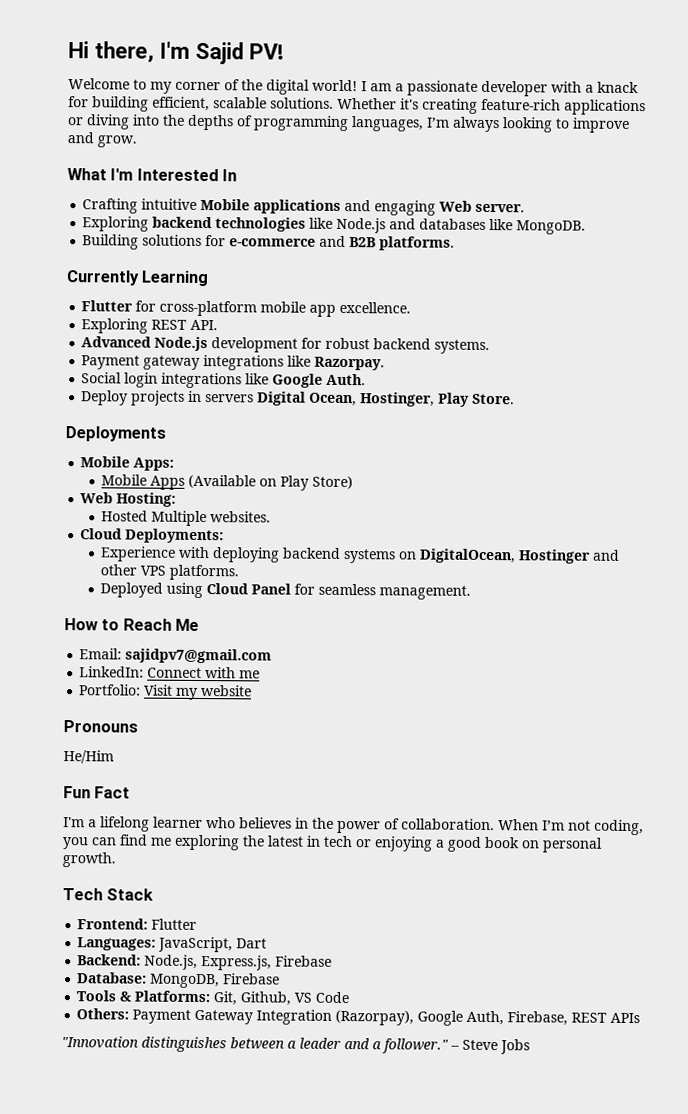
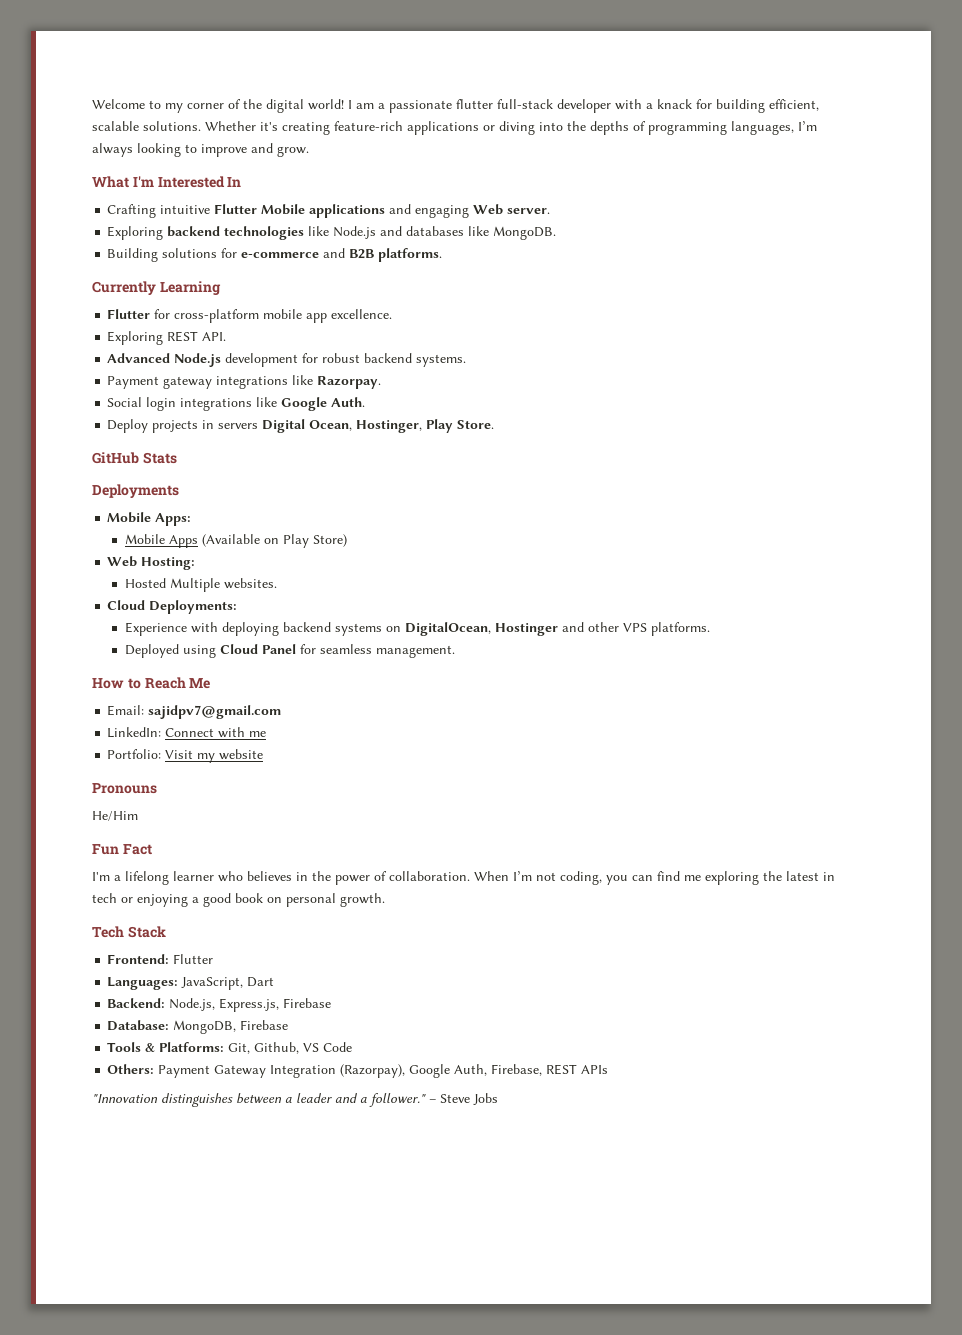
[68,41,284,65] Hi there, I'm Sajid PV! // -> (92, 104) none
(478, 88) none -> [456,99,553,109] flutter full-stack
(198, 204) none -> [214,204,258,214] Flutter
(516, 399) none -> [92,452,177,464] // GitHub Stats

